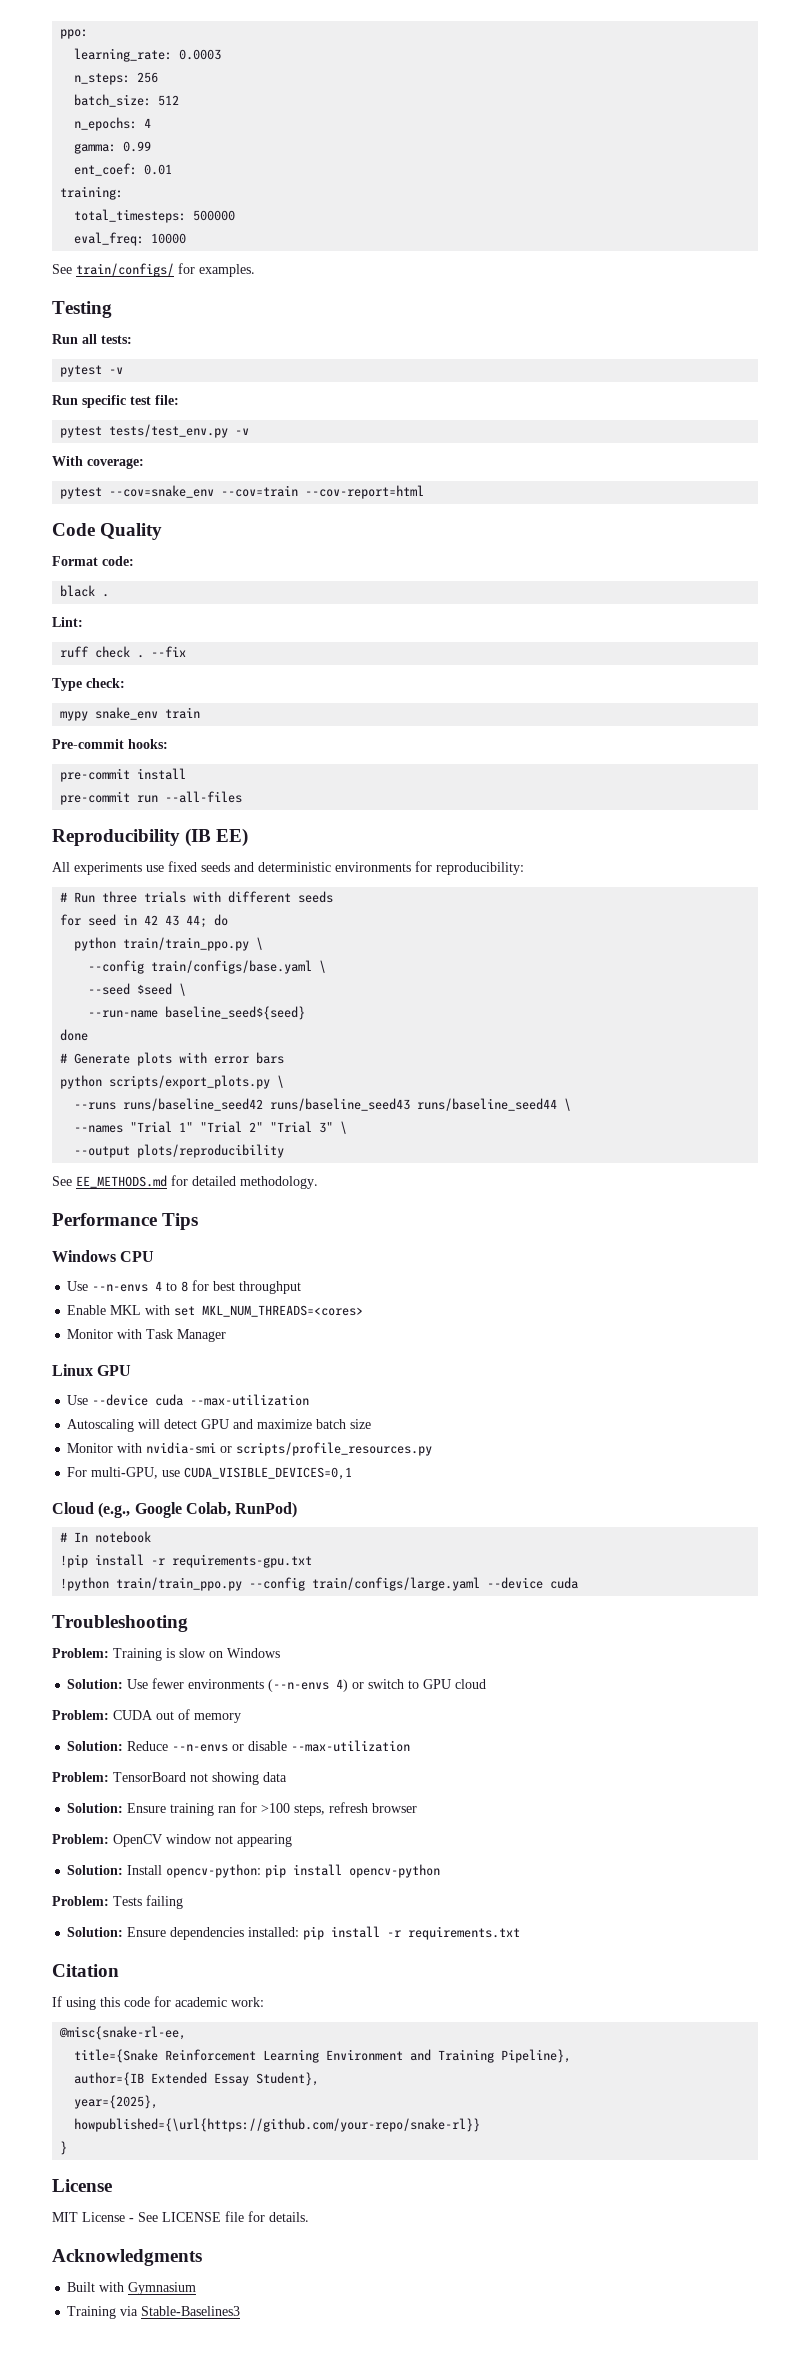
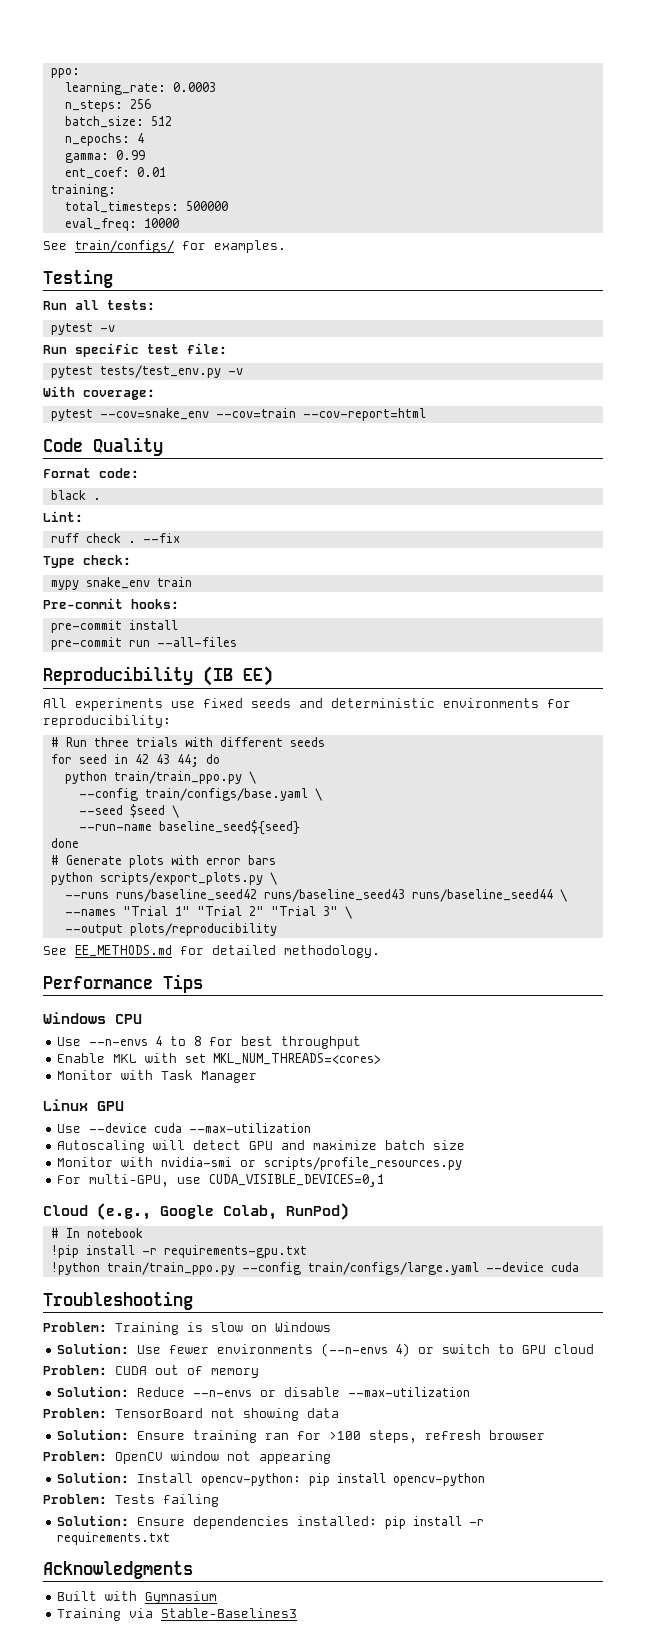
[52,1964,119,1977] [52,1996,264,2010] [59,2026,187,2040] [74,2049,572,2063] [74,2072,320,2086] [74,2095,159,2109] [74,2118,481,2132] [60,2141,68,2155] [52,2179,112,2192] [52,2211,309,2222] // Citation // If using this code for academic work: // @misc{snake-rl-ee, // title={Snake Reinforcement Learning Environment and Training Pipeline}, // author={IB Extended Essay Student}, // year={2025}, // howpublished={\url{https://github.com/your-repo/snake-rl}} // } // License // MIT License - See LICENSE file for details. -> (171, 1538) none

